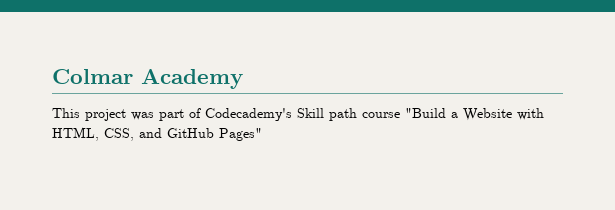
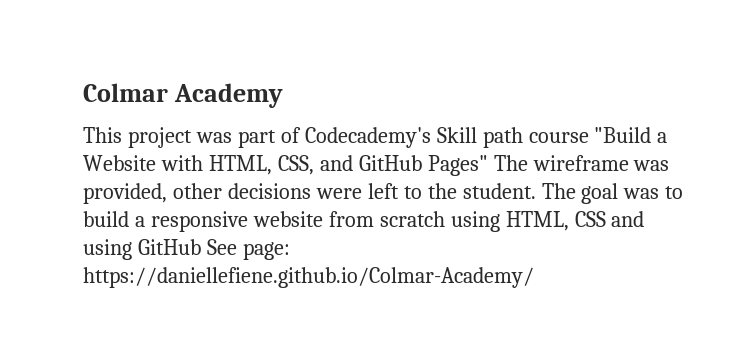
(262, 134) none -> [493,155,670,171] [83,183,684,204] [83,211,645,232] [83,239,290,260] [83,267,534,288] The wireframe was provided, other decisions were left to the student. The goal was to build a responsive website from scratch using HTML, CSS and using GitHub See page: https://daniellefiene.github.io/Colmar-Academy/

